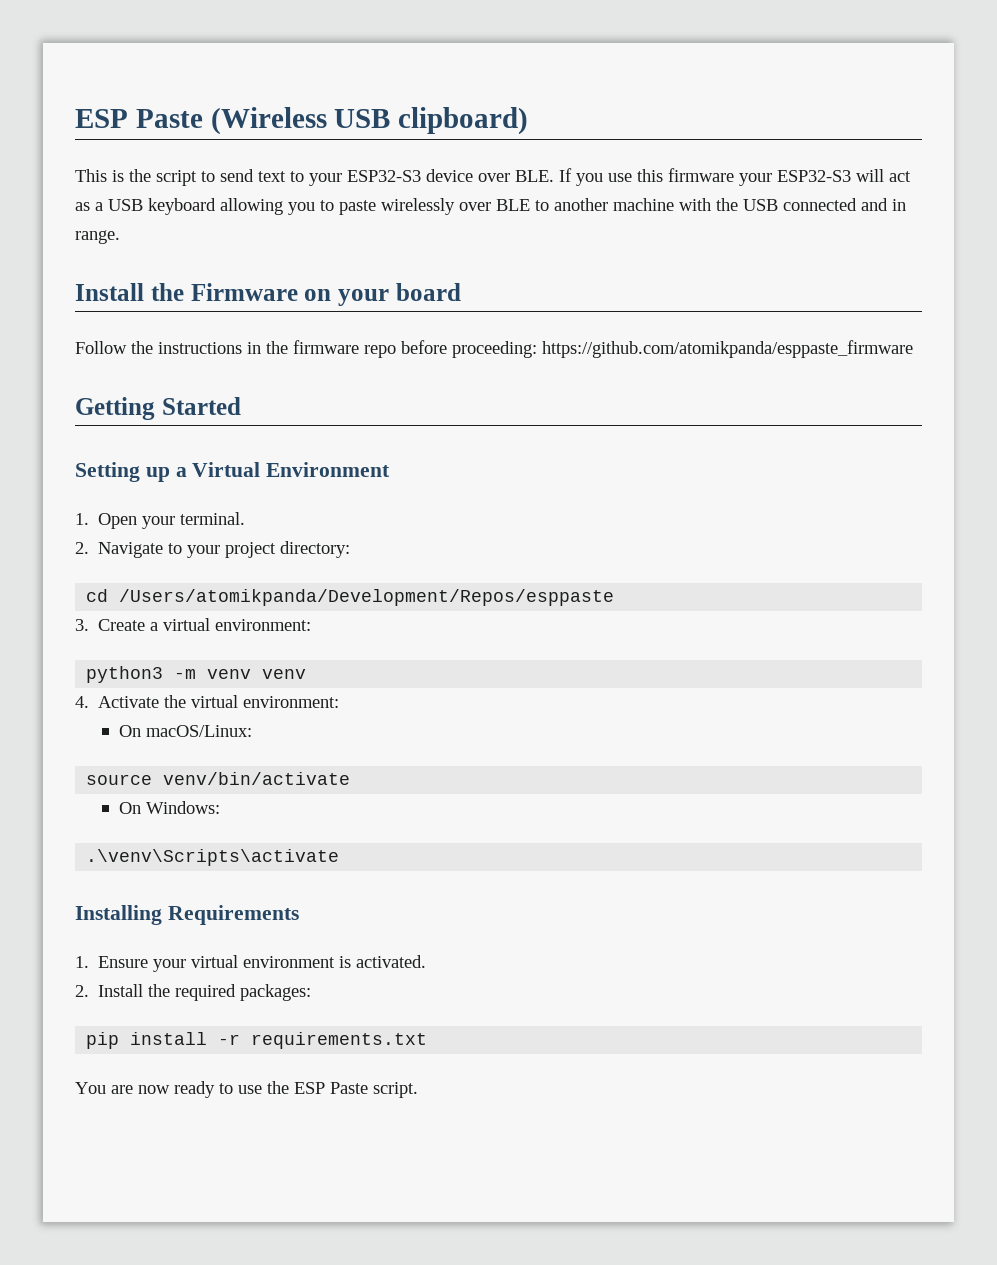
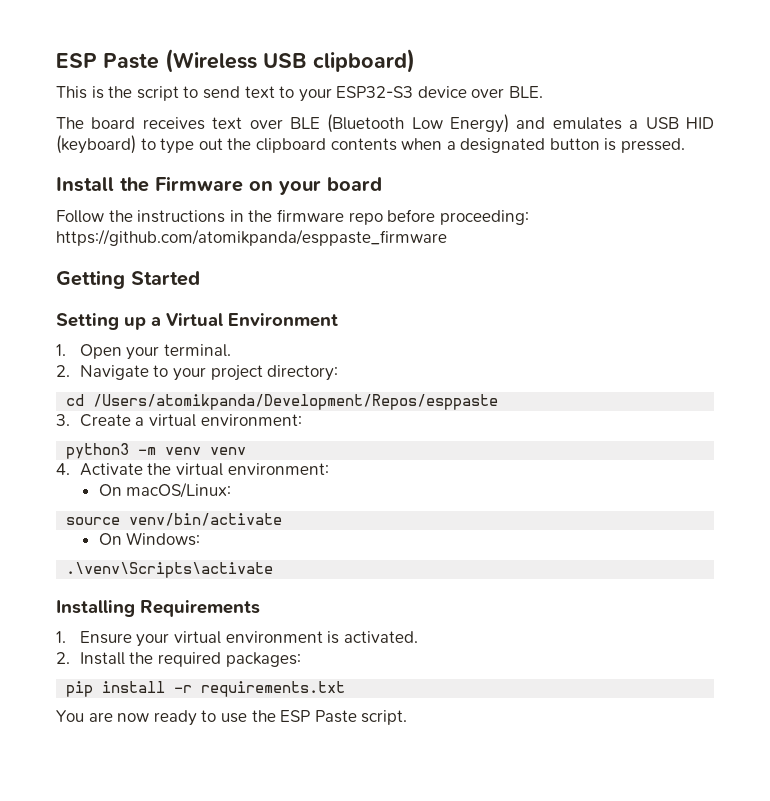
[559,168,911,186] [75,198,906,215] [75,230,120,244] If you use this firmware your ESP32-S3 will act as a USB keyboard allowing you to paste wirelessly over BLE to another machine with the USB connected and in range. -> [56,114,714,133] [56,135,686,154] // The board receives text over BLE (Bluetooth Low Energy) and emulates a USB HID (keyboard) to type out the clipboard contents when a designated button is pressed.

